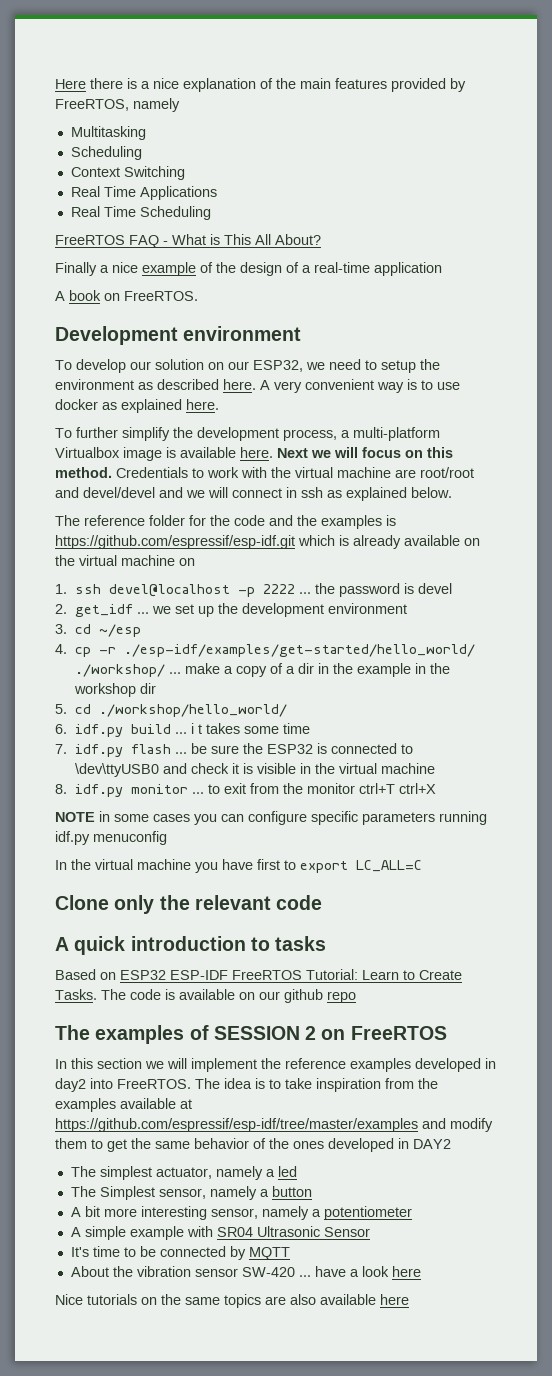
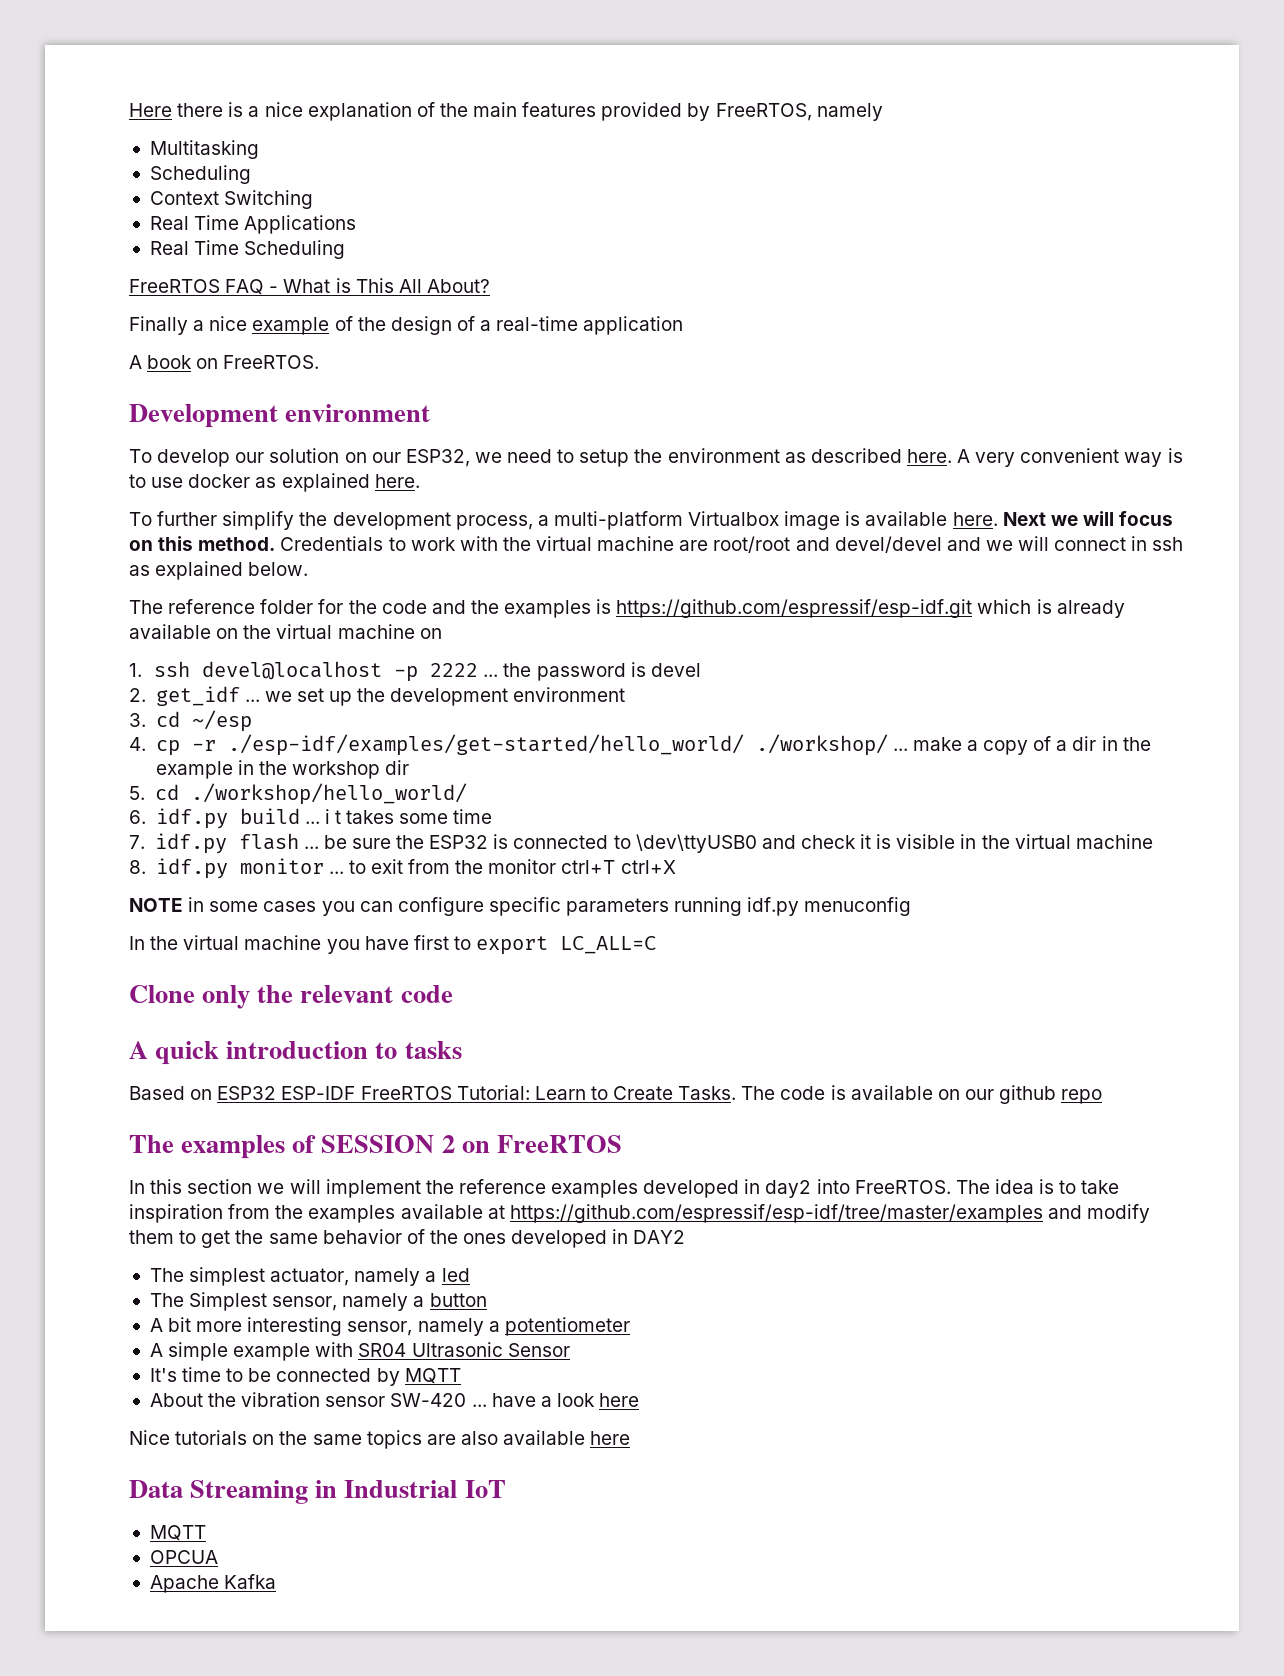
(409, 1299) none -> [129,1480,506,1504] [149,1525,206,1541] [149,1550,218,1564] [149,1574,277,1593] // Data Streaming in Industrial IoT // MQTT // OPCUA // Apache Kafka

